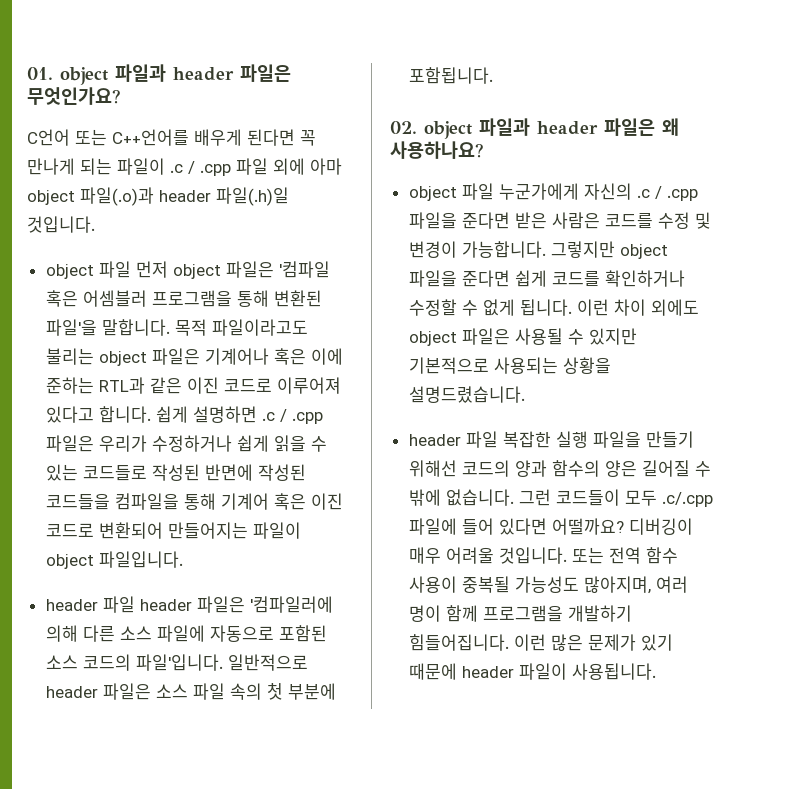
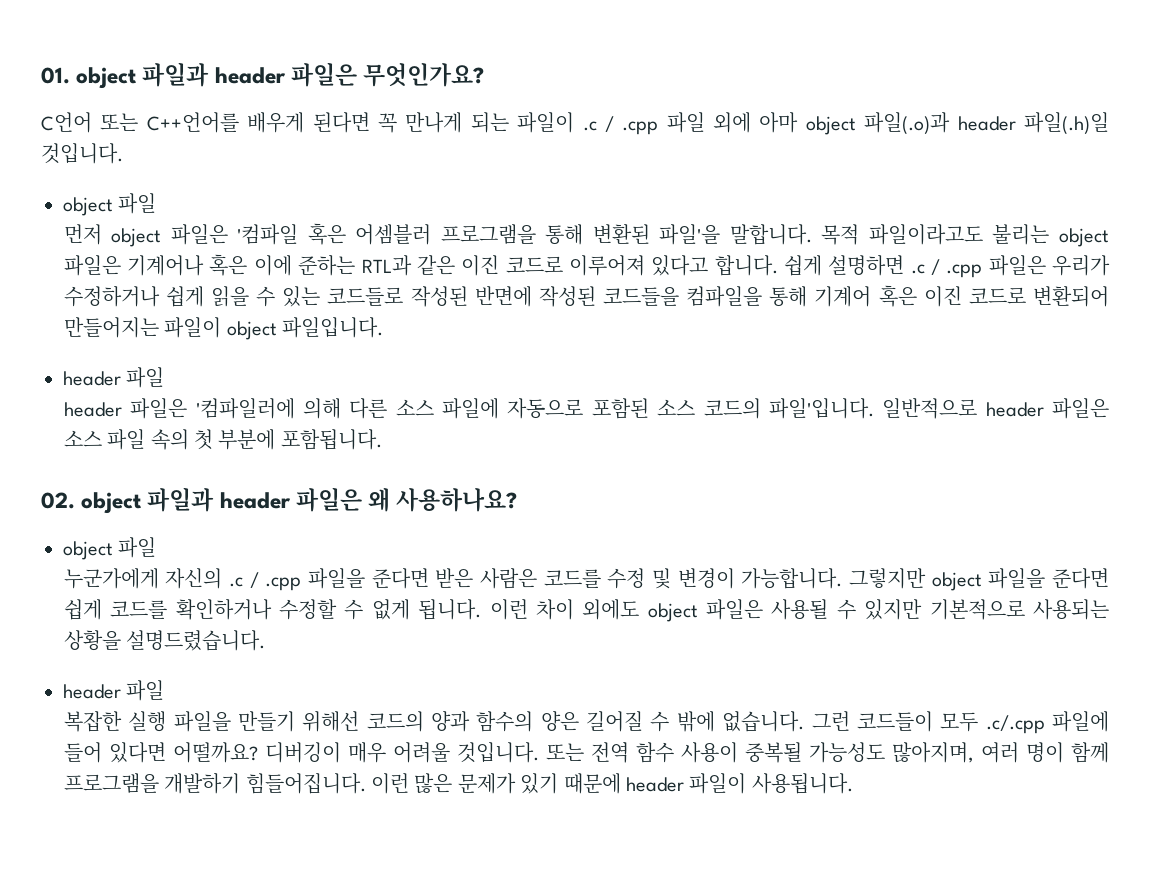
(131, 269) none -> (157, 203) //
(135, 604) none -> (165, 377) //
(494, 191) none -> (157, 547) //
(498, 439) none -> (165, 690) //

